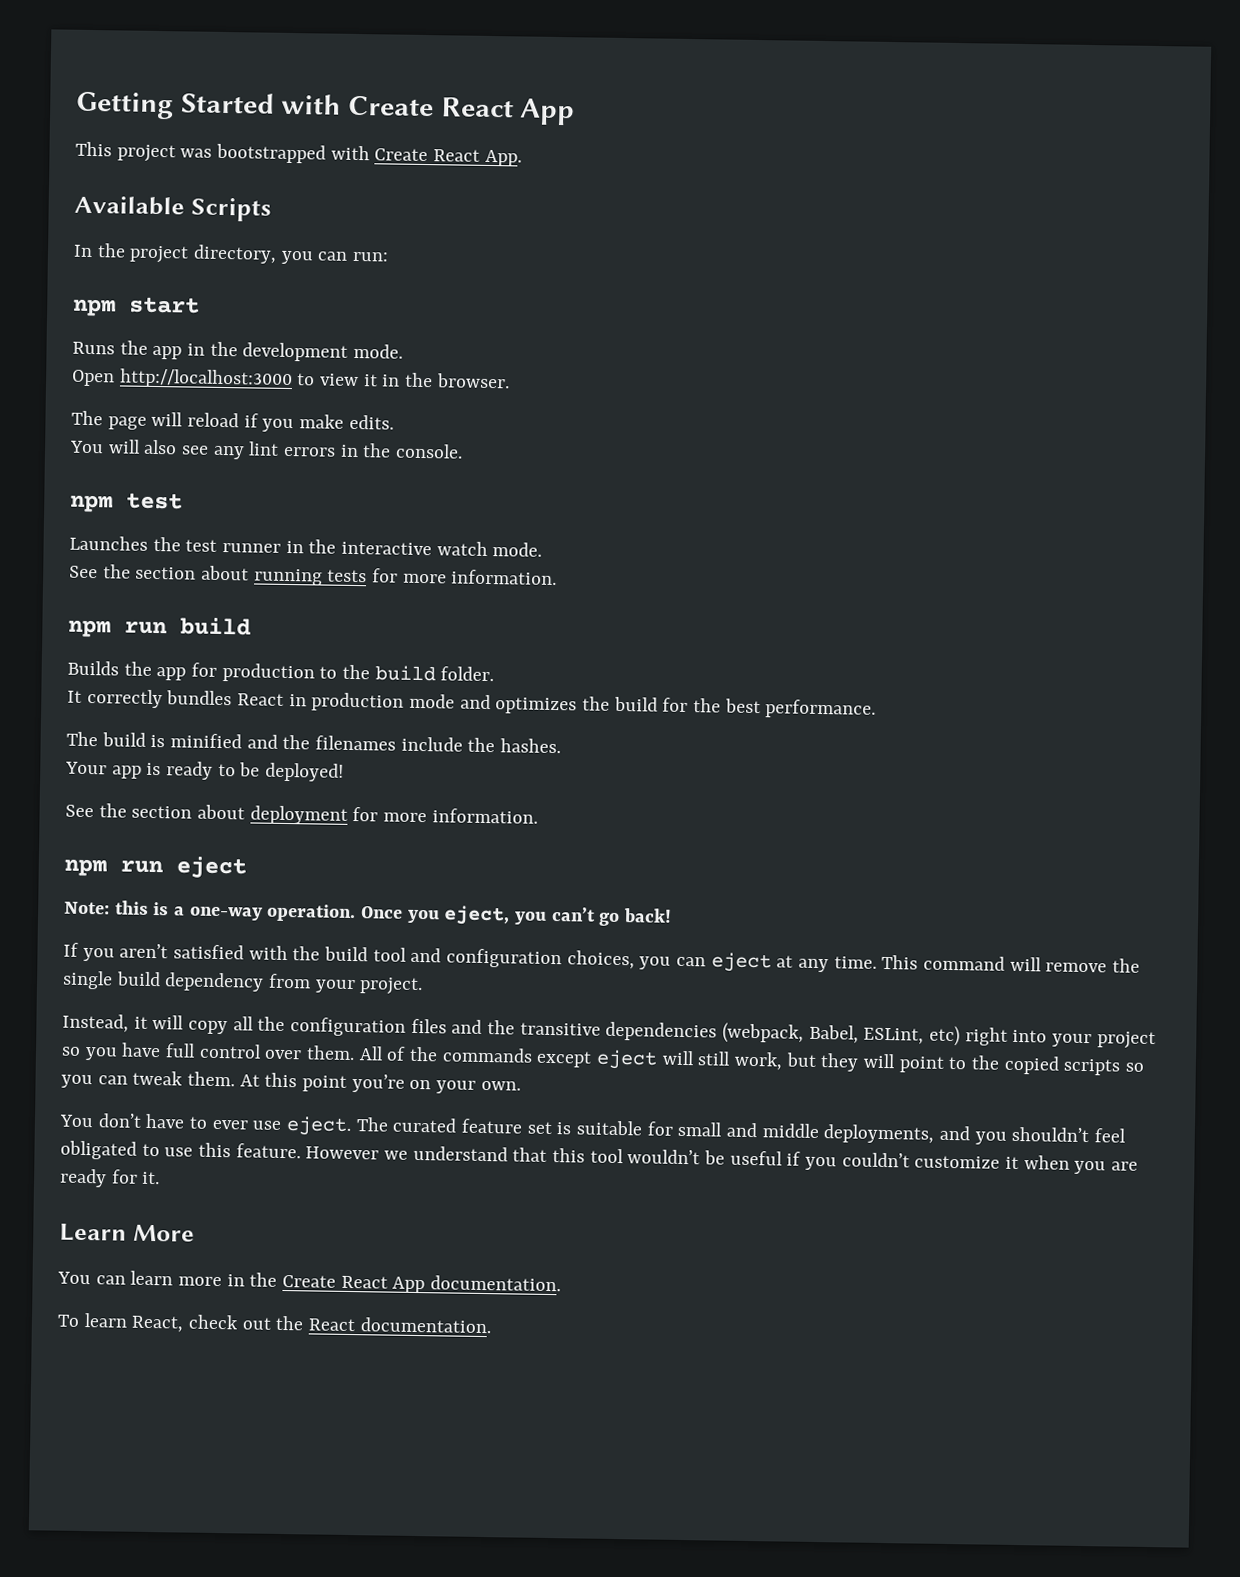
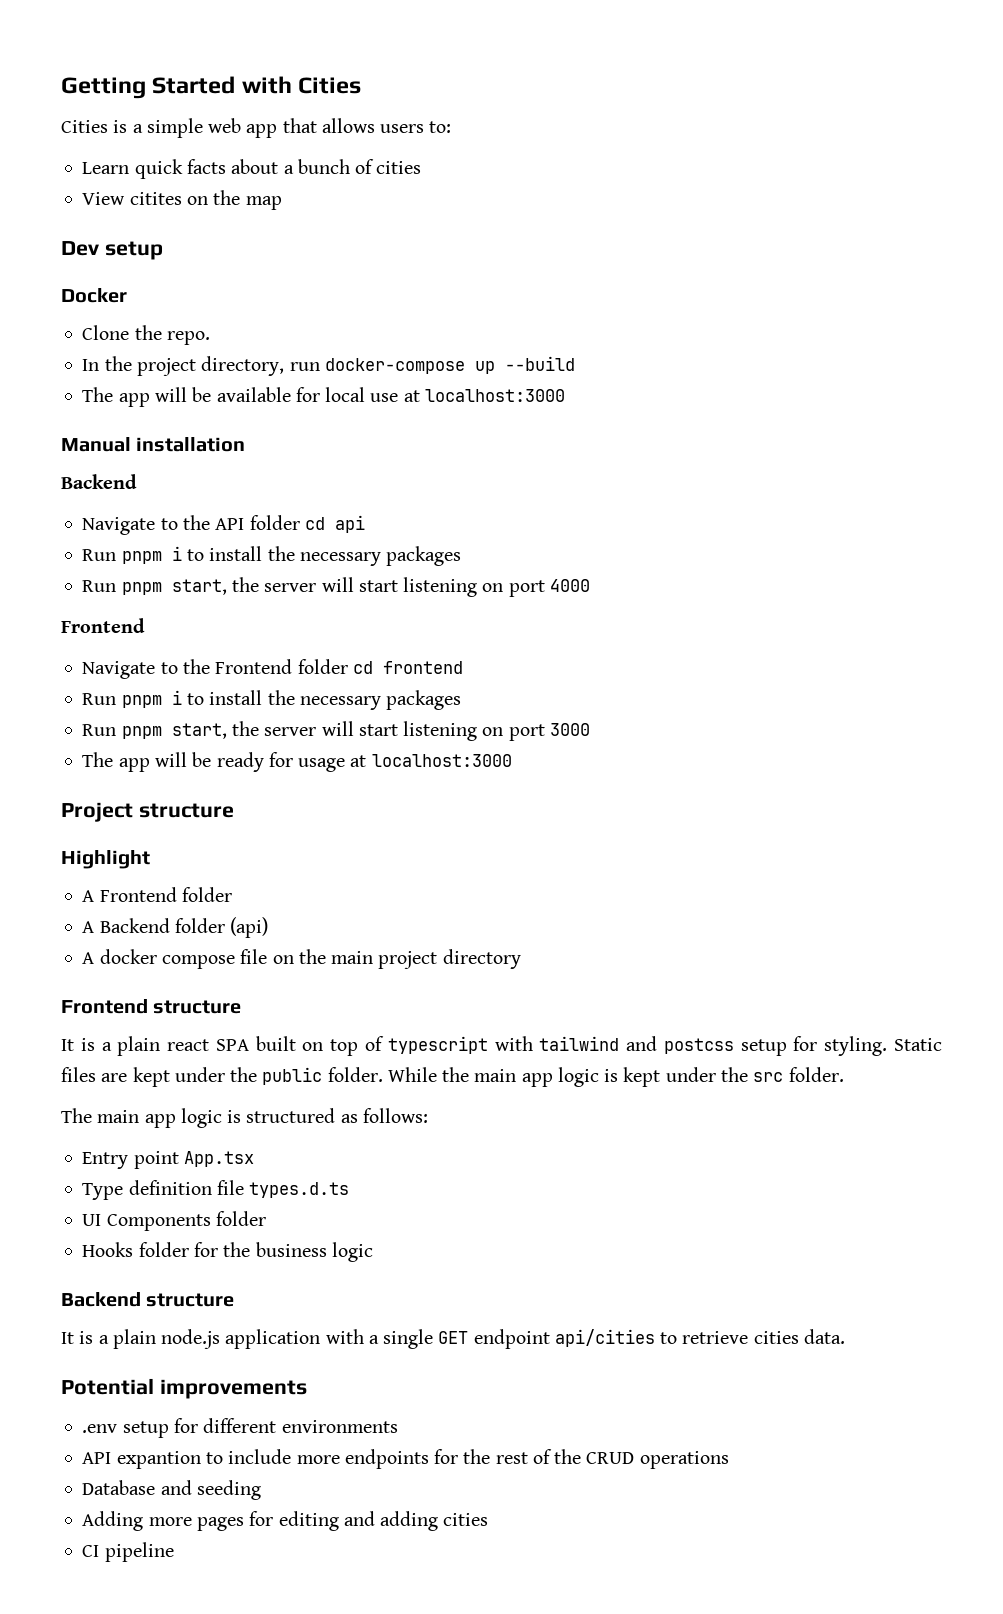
[348,95,576,126] [75,141,522,167] [74,195,271,222] [73,243,390,265] [73,296,200,317] [72,340,404,362] [71,368,510,390] [71,410,394,433] [69,439,464,460] [70,492,183,513] [69,535,543,557] [69,564,558,586] [68,617,251,638] [67,660,495,683] [67,688,877,719] [66,731,562,754] [65,761,345,782] [65,803,538,825] [64,856,247,879] [64,900,673,927] [63,942,1141,973] [62,970,424,996] [62,1013,1156,1050] [61,1042,1145,1076] [61,1070,521,1094] [59,1113,1127,1145] [60,1140,1139,1175] [59,1168,161,1188] [59,1223,195,1242] [57,1270,562,1294] [57,1313,492,1334] Create React App // This project was bootstrapped with Create React App. // Available Scripts // In the project directory, you can run: // npm start // Runs the app in the development mode. // Open http://localhost:3000 to view it in the browser. // The page will reload if you make edits. // You will also see any lint errors in the console. // npm test // Launches the test runner in the interactive watch mode. // See the section about running tests for more information. // npm run build // Builds the app for production to the build folder. // It correctly bundles React in production mode and optimizes the build for the best performance. // The build is minified and the filenames include the hashes. // Your app is ready to be deployed! // See the section about deployment for more information. // npm run eject // Note: this is a one-way operation. Once you eject, you can’t go back! // If you aren’t satisfied with the build tool and configuration choices, you can eject at any time. This command will remove the single build dependency from your project. // Instead, it will copy all the configuration files and the transitive dependencies (webpack, Babel, ESLint, etc) right into your project so you have full control over them. All of the commands except eject will still work, but they will point to the copied scripts so you can tweak them. At this point you’re on your own. // You don’t have to ever use eject. The curated feature set is suitable for small and middle deployments, and you shouldn’t feel obligated to use this feature. However we understand that this tool wouldn’t be useful if you couldn’t customize it when you are ready for it. // Learn More // You can learn more in the Create React App documentation. // To learn React, check out the React documentation. -> [298,77,362,94] [61,118,452,138] [82,159,422,179] [82,190,282,210] [61,241,163,260] [61,288,127,303] [82,325,210,345] [82,356,575,376] [82,387,565,407] [61,437,246,452] [61,474,137,489] [82,515,365,535] [82,546,462,566] [82,577,590,597] [61,618,145,633] [82,659,463,679] [82,690,462,710] [82,721,590,741] [82,752,512,772] [61,802,234,822] [61,850,150,869] [82,887,232,902] [82,917,269,938] [82,949,521,969] [61,999,242,1014] [61,1036,943,1056] [61,1067,844,1087] [61,1108,428,1128] [82,1151,254,1169] [82,1180,350,1200] [82,1211,266,1231] [82,1242,373,1262] [61,1292,235,1307] [61,1329,845,1349] [61,1378,307,1399] [82,1418,398,1438] [82,1449,729,1469] [82,1480,261,1500] [82,1511,489,1531] [82,1542,174,1562] Cities // Cities is a simple web app that allows users to: // Learn quick facts about a bunch of cities // View citites on the map // Dev setup // Docker // Clone the repo. // In the project directory, run docker-compose up --build // The app will be available for local use at localhost:3000 // Manual installation // Backend // Navigate to the API folder cd api // Run pnpm i to install the necessary packages // Run pnpm start, the server will start listening on port 4000 // Frontend // Navigate to the Frontend folder cd frontend // Run pnpm i to install the necessary packages // Run pnpm start, the server will start listening on port 3000 // The app will be ready for usage at localhost:3000 // Project structure // Highlight // A Frontend folder // A Backend folder (api) // A docker compose file on the main project directory // Frontend structure // It is a plain react SPA built on top of typescript with tailwind and postcss setup for styling. Static files are kept under the public folder. While the main app logic is kept under the src folder. // The main app logic is structured as follows: // Entry point App.tsx // Type definition file types.d.ts // UI Components folder // Hooks folder for the business logic // Backend structure // It is a plain node.js application with a single GET endpoint api/cities to retrieve cities data. // Potential improvements // .env setup for different environments // API expantion to include more endpoints for the rest of the CRUD operations // Database and seeding // Adding more pages for editing and adding cities // CI pipeline

